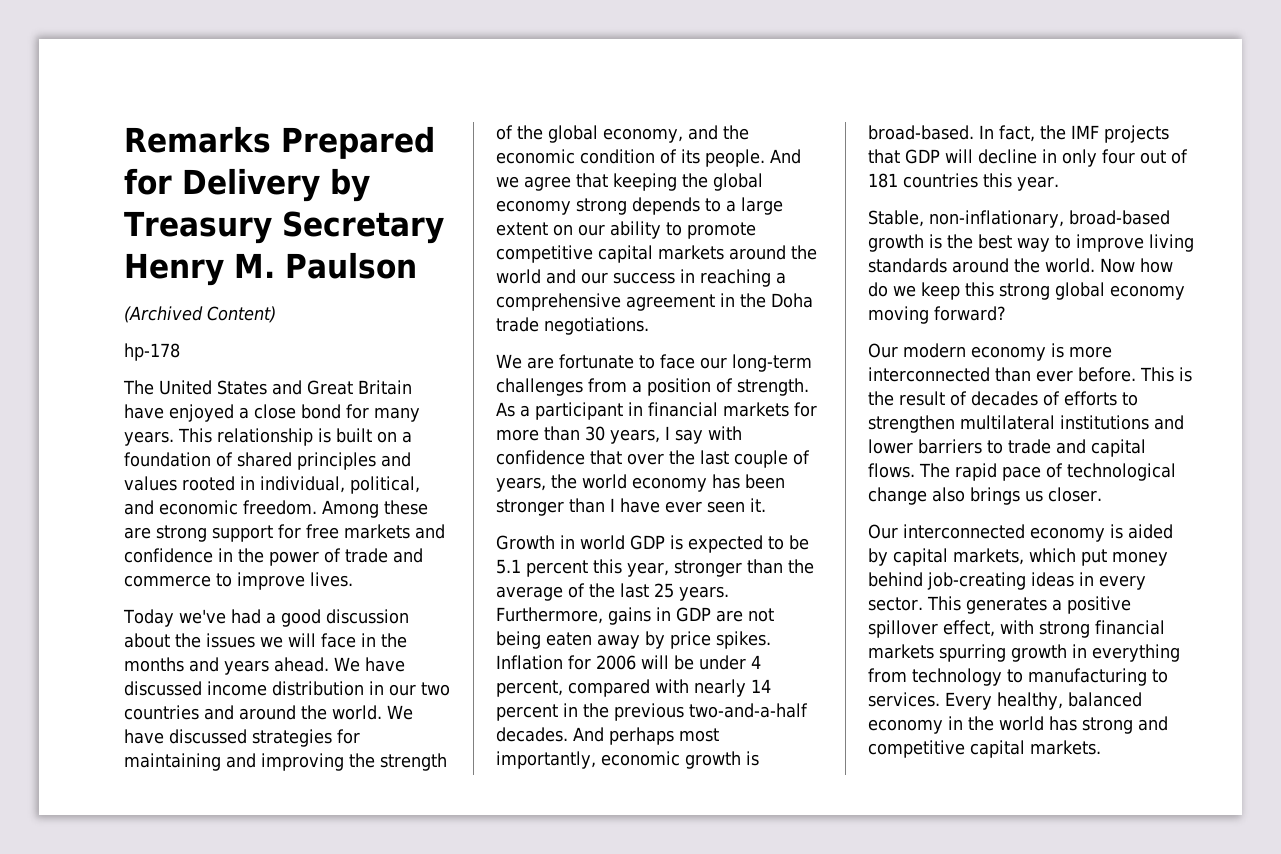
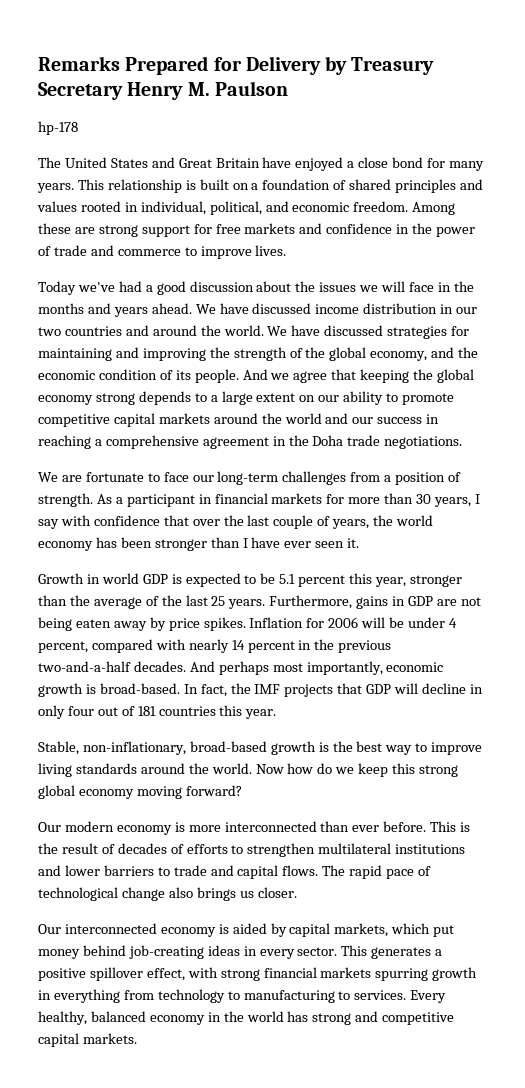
[124,306,276,323] // (Archived Content) -> (288, 88) none

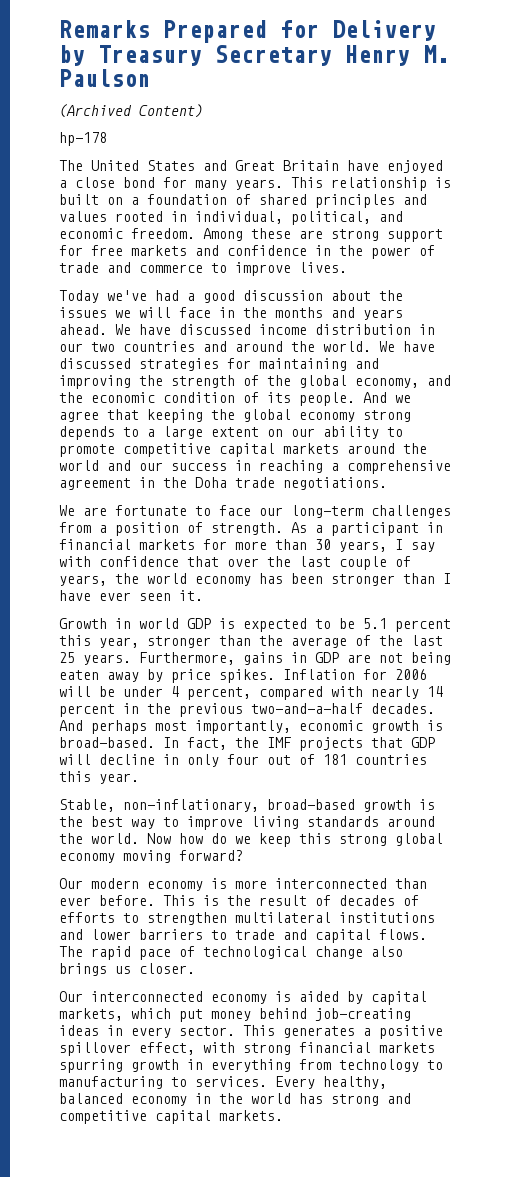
(288, 88) none -> [59,104,203,118] // (Archived Content)

